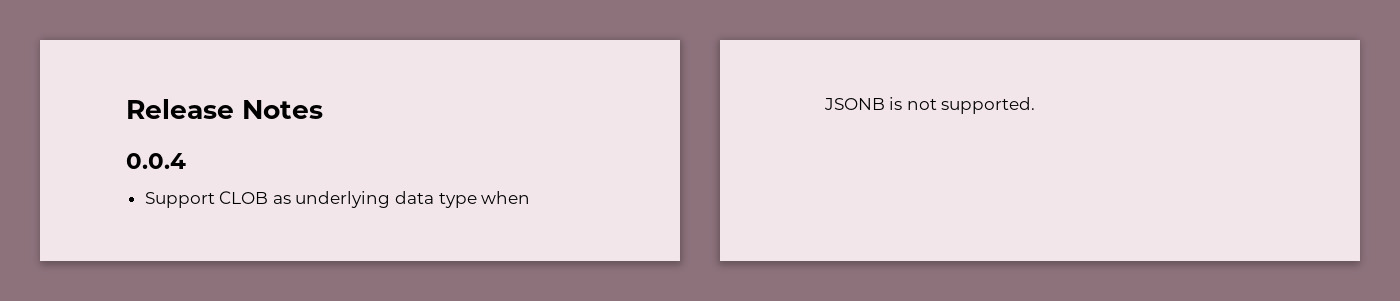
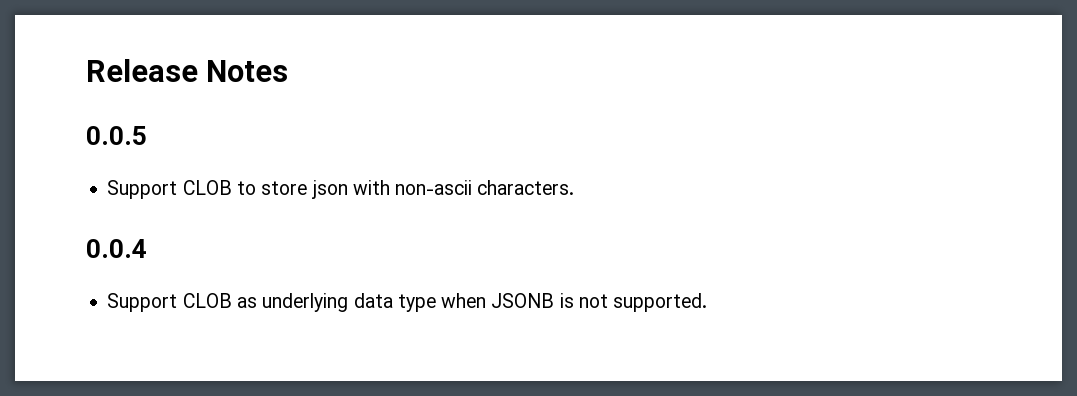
(323, 109) none -> [86,126,147,145] [107,180,575,199] // 0.0.5 // Support CLOB to store json with non-ascii characters.

